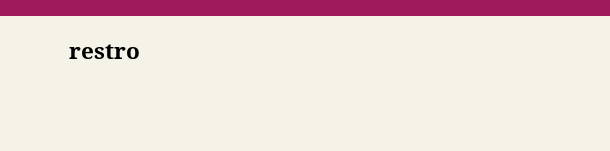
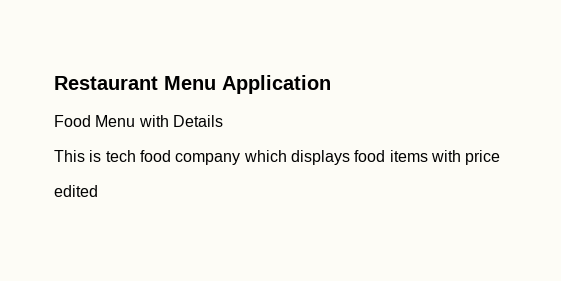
[69,44,140,59] restro -> [54,75,331,94] [54,115,223,127] [54,150,501,165] [54,185,98,197] Restaurant Menu Application // Food Menu with Details // This is tech food company which displays food items with price // edited

